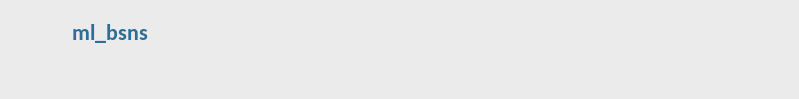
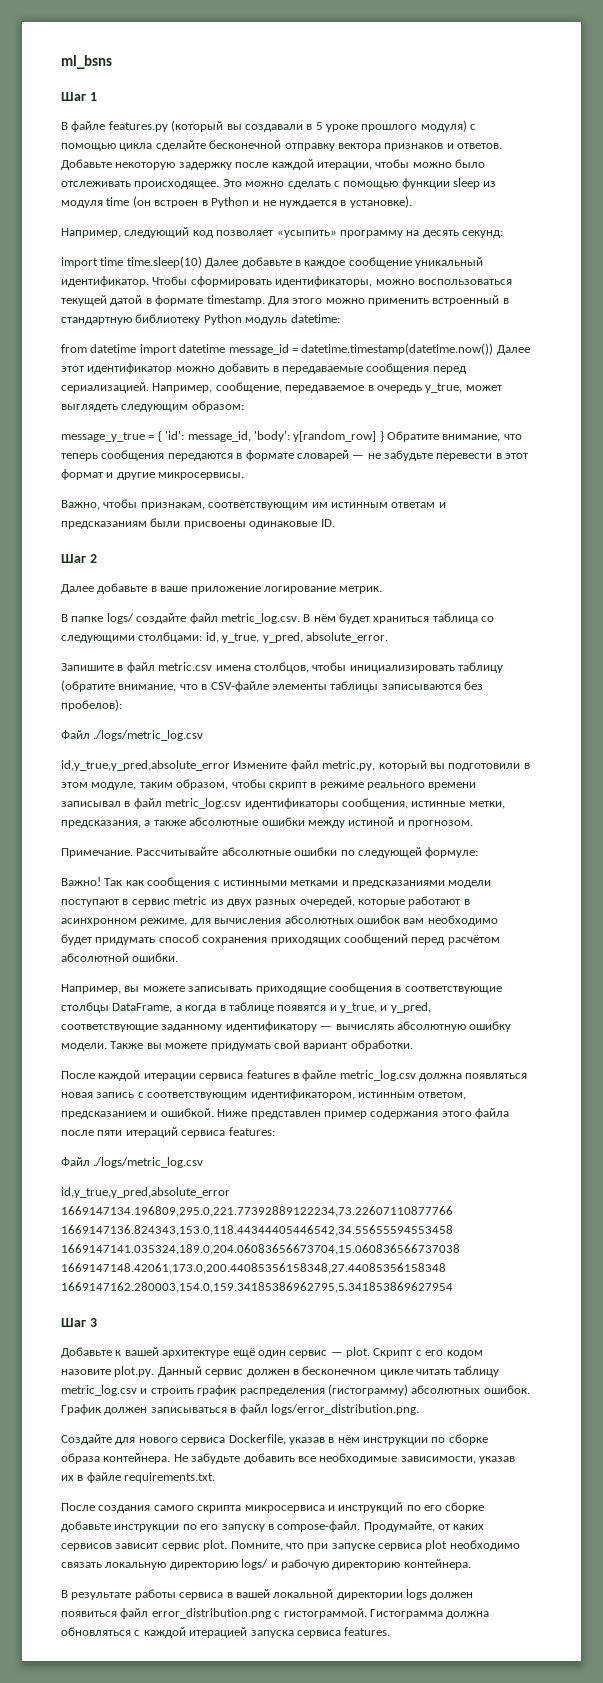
(148, 33) none -> [61,92,97,101] [61,120,477,132] [61,140,502,151] [61,159,485,170] [61,178,497,189] [61,196,412,208] [61,227,503,238] [61,256,483,268] [61,276,512,287] [61,295,509,306] [61,314,340,325] [61,343,530,355] [61,363,467,374] [61,382,502,393] [61,401,244,412] [61,431,522,442] [61,450,529,461] [61,469,245,480] [61,499,446,510] [61,518,335,529] [61,554,97,563] [61,583,383,594] [61,613,495,624] [61,632,388,643] [61,662,503,673] [61,680,483,692] [61,699,122,711] [61,730,204,741] [61,760,530,771] [61,779,477,790] [61,798,505,809] [61,817,473,828] [61,847,479,858] [61,877,492,888] [61,896,470,907] [61,915,498,926] [61,934,500,945] [61,953,179,962] [61,983,502,994] [61,1002,431,1013] [61,1021,512,1032] [61,1040,413,1051] [61,1070,528,1081] [61,1089,467,1100] [61,1108,509,1119] [61,1127,275,1138] [61,1157,204,1168] [61,1187,230,1198] [61,1206,453,1217] [61,1225,453,1236] [61,1244,460,1255] [61,1263,446,1274] [61,1282,453,1293] [61,1318,97,1327] [61,1347,483,1358] [61,1366,500,1377] [61,1384,530,1396] [61,1404,419,1415] [61,1434,488,1445] [61,1453,515,1464] [61,1472,216,1483] [61,1502,485,1513] [61,1521,485,1532] [61,1540,520,1551] [61,1559,471,1570] [61,1589,474,1600] [61,1608,490,1619] [61,1627,391,1638] // Шаг 1 // В файле features.py (который вы создавали в 5 уроке прошлого модуля) с помощью цикла сделайте бесконечной отправку вектора признаков и ответов. Добавьте некоторую задержку после каждой итерации, чтобы можно было отслеживать происходящее. Это можно сделать с помощью функции sleep из модуля time (он встроен в Python и не нуждается в установке). // Например, следующий код позволяет «усыпить» программу на десять секунд: // import time time.sleep(10) Далее добавьте в каждое сообщение уникальный идентификатор. Чтобы сформировать идентификаторы, можно воспользоваться текущей датой в формате timestamp. Для этого можно применить встроенный в стандартную библиотеку Python модуль datetime: // from datetime import datetime message_id = datetime.timestamp(datetime.now()) Далее этот идентификатор можно добавить в передаваемые сообщения перед сериализацией. Например, сообщение, передаваемое в очередь y_true, может выглядеть следующим образом: // message_y_true = { 'id': message_id, 'body': y[random_row] } Обратите внимание, что теперь сообщения передаются в формате словарей — не забудьте перевести в этот формат и другие микросервисы. // Важно, чтобы признакам, соответствующим им истинным ответам и предсказаниям были присвоены одинаковые ID. // Шаг 2 // Далее добавьте в ваше приложение логирование метрик. // В папке logs/ создайте файл metric_log.csv. В нём будет храниться таблица со следующими столбцами: id, y_true, y_pred, absolute_error. // Запишите в файл metric.csv имена столбцов, чтобы инициализировать таблицу (обратите внимание, что в CSV-файле элементы таблицы записываются без пробелов): // Файл ./logs/metric_log.csv // id,y_true,y_pred,absolute_error Измените файл metric.py, который вы подготовили в этом модуле, таким образом, чтобы скрипт в режиме реального времени записывал в файл metric_log.csv идентификаторы сообщения, истинные метки, предсказания, а также абсолютные ошибки между истиной и прогнозом. // Примечание. Рассчитывайте абсолютные ошибки по следующей формуле: // Важно! Так как сообщения с истинными метками и предсказаниями модели поступают в сервис metric из двух разных очередей, которые работают в асинхронном режиме, для вычисления абсолютных ошибок вам необходимо будет придумать способ сохранения приходящих сообщений перед расчётом абсолютной ошибки. // Например, вы можете записывать приходящие сообщения в соответствующие столбцы DataFrame, а когда в таблице появятся и y_true, и y_pred, соответствующие заданному идентификатору — вычислять абсолютную ошибку модели. Также вы можете придумать свой вариант обработки. // После каждой итерации сервиса features в файле metric_log.csv должна появляться новая запись с соответствующим идентификатором, истинным ответом, предсказанием и ошибкой. Ниже представлен пример содержания этого файла после пяти итераций сервиса features: // Файл ./logs/metric_log.csv // id,y_true,y_pred,absolute_error 1669147134.196809,295.0,221.77392889122234,73.22607110877766 1669147136.824343,153.0,118.44344405446542,34.55655594553458 1669147141.035324,189.0,204.06083656673704,15.060836566737038 1669147148.42061,173.0,200.44085356158348,27.44085356158348 1669147162.280003,154.0,159.34185386962795,5.341853869627954 // Шаг 3 // Добавьте к вашей архитектуре ещё один сервис — plot. Скрипт с его кодом назовите plot.py. Данный сервис должен в бесконечном цикле читать таблицу metric_log.csv и строить график распределения (гистограмму) абсолютных ошибок. График должен записываться в файл logs/error_distribution.png. // Создайте для нового сервиса Dockerfile, указав в нём инструкции по сборке образа контейнера. Не забудьте добавить все необходимые зависимости, указав их в файле requirements.txt. // После создания самого скрипта микросервиса и инструкций по его сборке добавьте инструкции по его запуску в compose-файл. Продумайте, от каких сервисов зависит сервис plot. Помните, что при запуске сервиса plot необходимо связать локальную директорию logs/ и рабочую директорию контейнера. // В результате работы сервиса в вашей локальной директории logs должен появиться файл error_distribution.png с гистограммой. Гистограмма должна обновляться с каждой итерацией запуска сервиса features.

